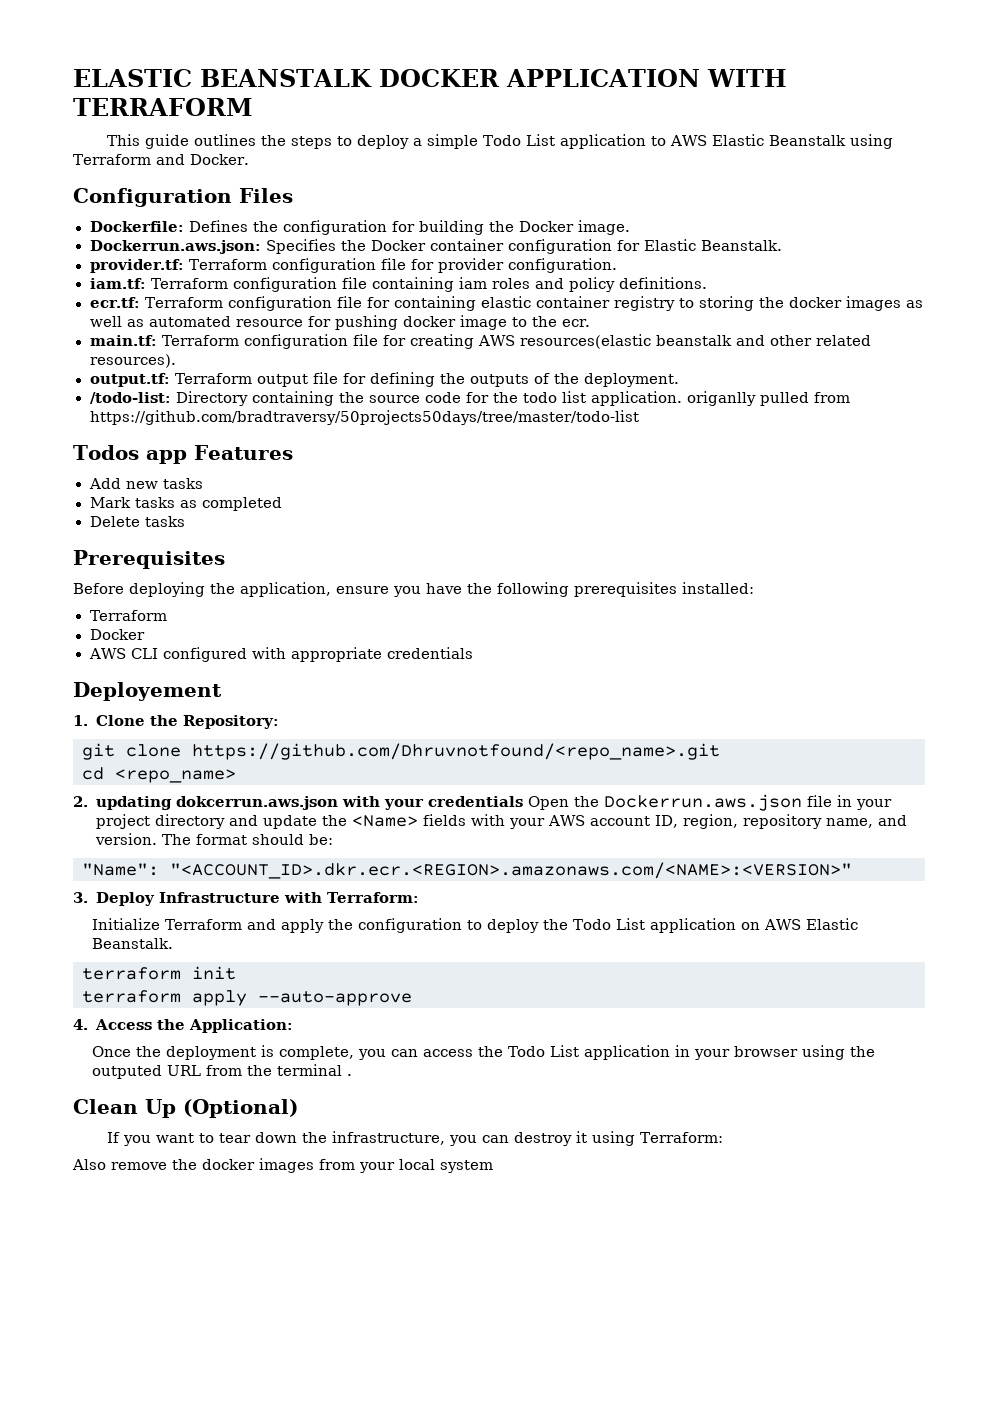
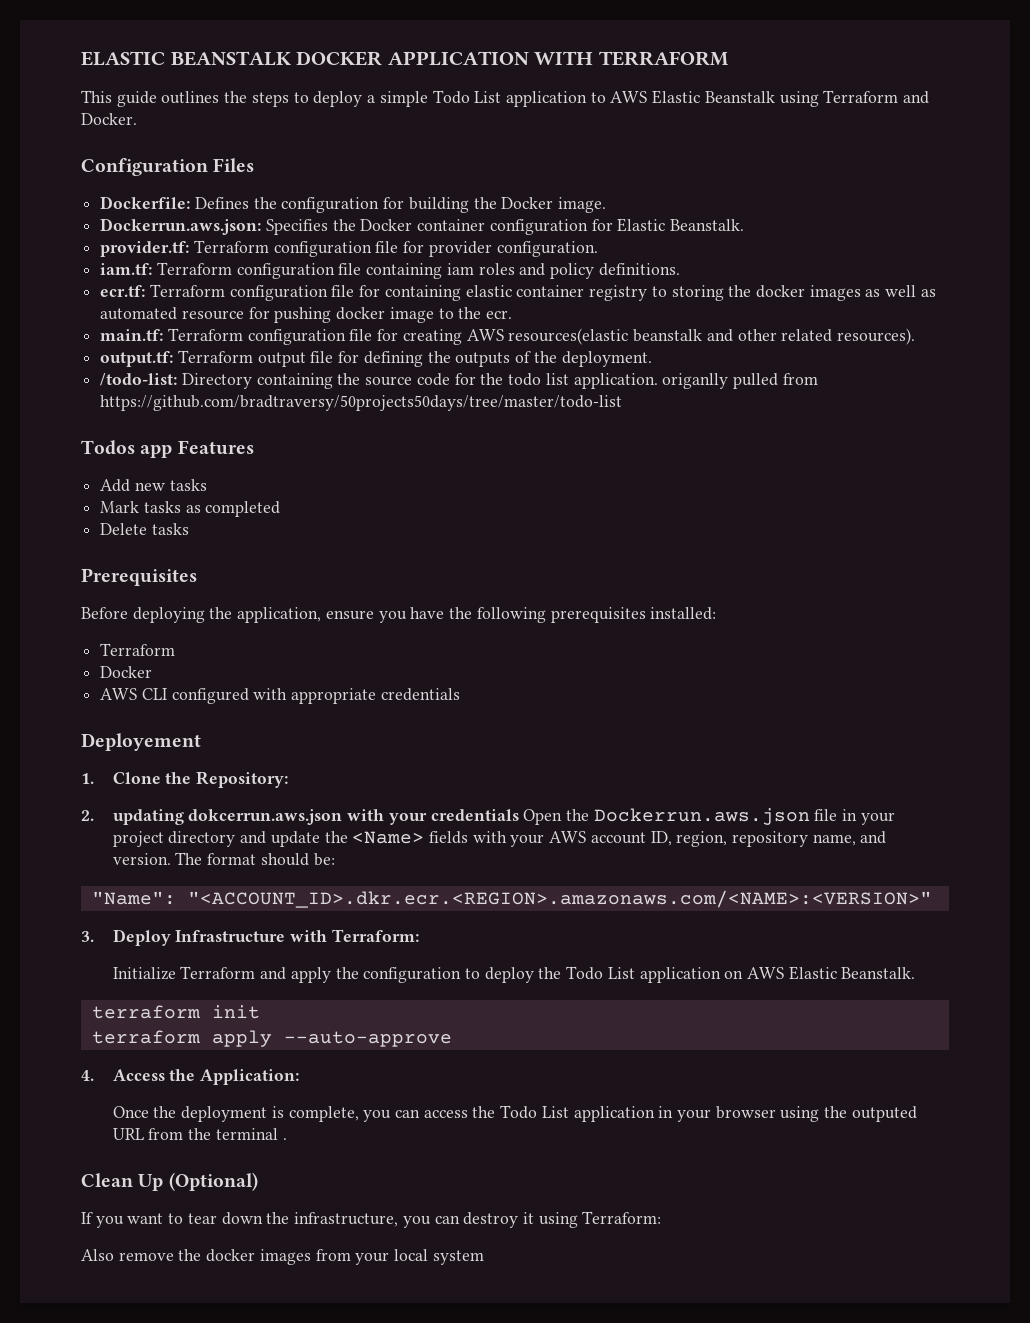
[82,743,720,760] [82,767,236,783] // git clone https://github.com/Dhruvnotfound/<repo_name>.git // cd <repo_name> -> (289, 779) none

